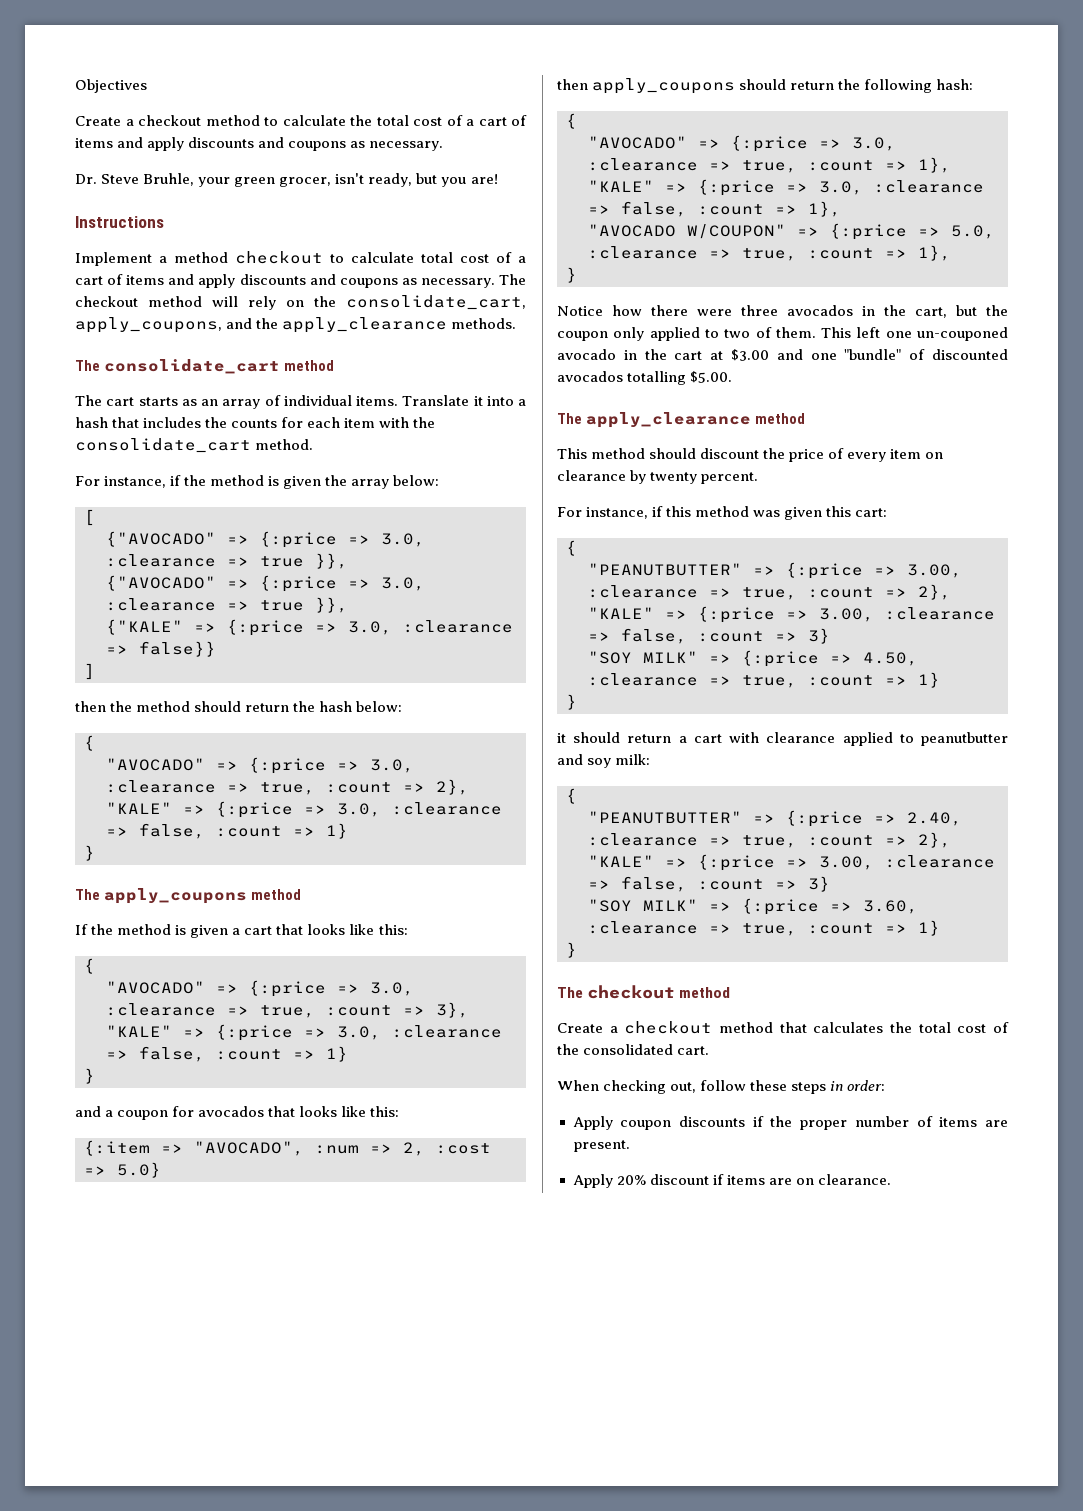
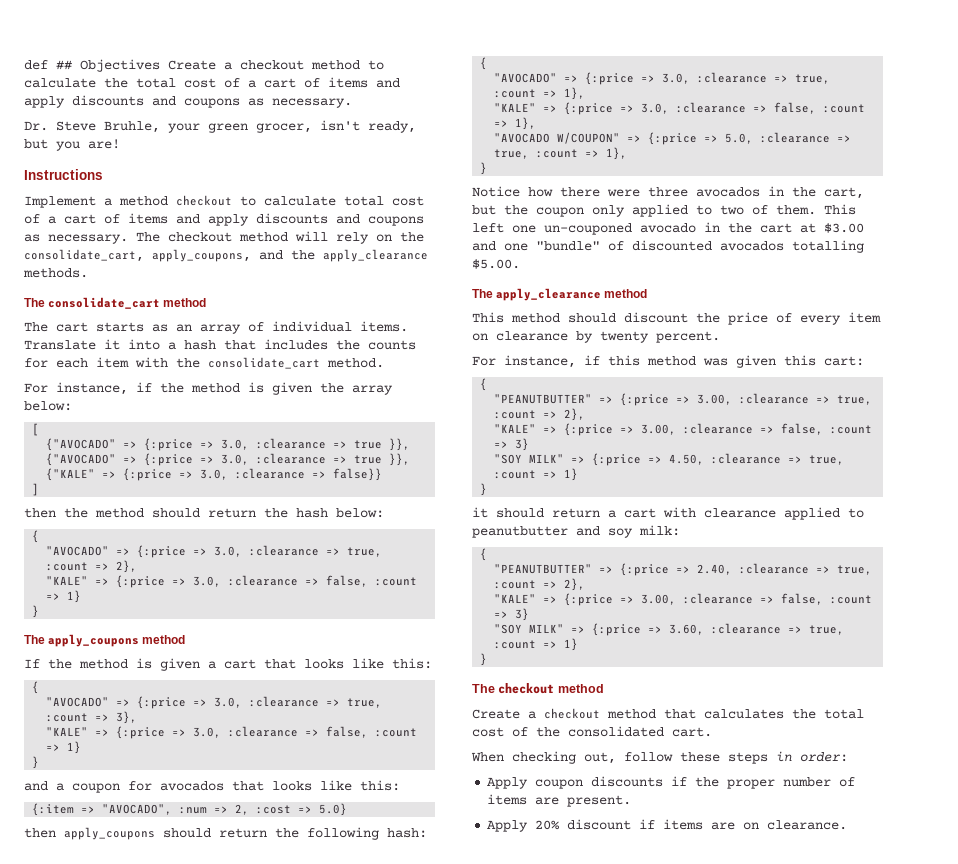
(75, 86) none -> [24,60,72,70] def ##
(147, 86) // -> (160, 65) none

